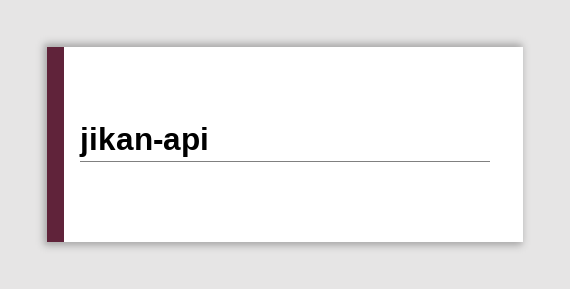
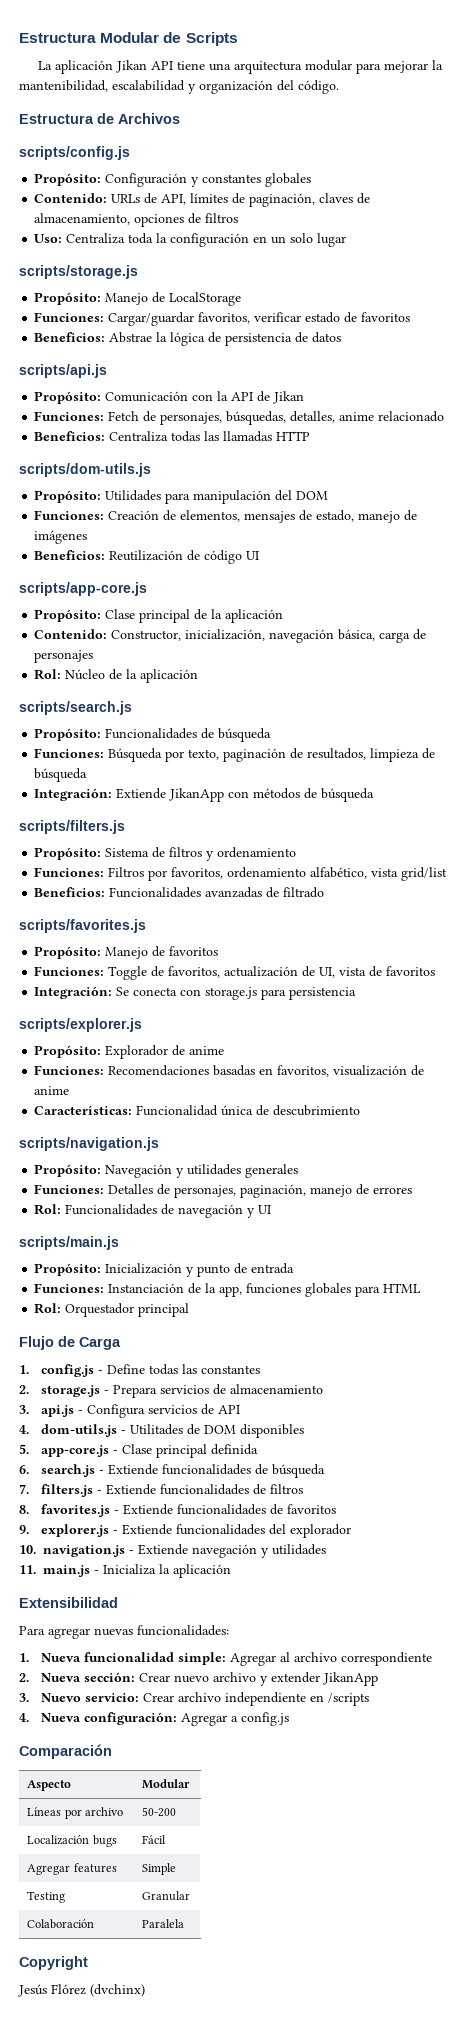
[79,127,209,157] jikan-api -> [19,32,238,46] [37,60,443,74] [19,80,339,94] [19,113,180,124] [19,146,130,160] [34,173,312,187] [34,193,371,207] [34,213,239,227] [34,233,347,247] [19,265,138,279] [34,292,242,306] [34,312,411,326] [34,332,342,346] [19,364,107,378] [34,391,305,404] [34,411,445,425] [34,431,311,442] [19,463,151,477] [34,490,329,504] [34,510,418,523] [34,530,88,544] [34,550,260,564] [19,582,147,596] [34,609,284,623] [34,629,427,643] [34,650,94,663] [34,669,199,683] [19,701,132,715] [34,728,272,742] [34,748,436,762] [34,768,88,782] [34,788,375,802] [19,820,125,834] [34,847,297,861] [34,867,448,881] [34,887,325,898] [19,919,146,933] [34,946,219,959] [34,966,436,980] [34,986,357,1000] [19,1018,142,1032] [34,1045,225,1059] [34,1065,425,1077] [34,1086,70,1095] [34,1105,361,1116] [19,1137,159,1151] [34,1164,299,1178] [34,1184,413,1198] [34,1204,272,1218] [19,1236,119,1250] [34,1263,295,1277] [34,1283,422,1297] [34,1303,190,1317] [19,1336,121,1350] [19,1364,260,1377] [19,1384,323,1398] [19,1404,240,1418] [19,1424,304,1438] [19,1444,258,1458] [19,1464,325,1478] [19,1484,303,1497] [19,1504,336,1517] [19,1524,351,1538] [19,1544,326,1558] [19,1564,231,1578] [19,1597,118,1608] [19,1625,229,1639] [19,1652,432,1666] [19,1672,378,1686] [19,1692,369,1706] [19,1712,289,1726] [19,1744,112,1759] [27,1780,72,1791] [142,1779,191,1789] [27,1807,124,1819] [142,1807,177,1817] [27,1835,117,1847] [142,1835,167,1844] [27,1863,117,1875] [142,1863,177,1875] [27,1891,66,1903] [142,1891,191,1901] [27,1919,95,1929] [142,1919,185,1928] [19,1956,88,1970] [18,1984,145,1997] Estructura Modular de Scripts // La aplicación Jikan API tiene una arquitectura modular para mejorar la mantenibilidad, escalabilidad y organización del código. // Estructura de Archivos // scripts/config.js // Propósito: Configuración y constantes globales // Contenido: URLs de API, límites de paginación, claves de almacenamiento, opciones de filtros // Uso: Centraliza toda la configuración en un solo lugar // scripts/storage.js // Propósito: Manejo de LocalStorage // Funciones: Cargar/guardar favoritos, verificar estado de favoritos // Beneficios: Abstrae la lógica de persistencia de datos // scripts/api.js // Propósito: Comunicación con la API de Jikan // Funciones: Fetch de personajes, búsquedas, detalles, anime relacionado // Beneficios: Centraliza todas las llamadas HTTP // scripts/dom-utils.js // Propósito: Utilidades para manipulación del DOM // Funciones: Creación de elementos, mensajes de estado, manejo de imágenes // Beneficios: Reutilización de código UI // scripts/app-core.js // Propósito: Clase principal de la aplicación // Contenido: Constructor, inicialización, navegación básica, carga de personajes // Rol: Núcleo de la aplicación // scripts/search.js // Propósito: Funcionalidades de búsqueda // Funciones: Búsqueda por texto, paginación de resultados, limpieza de búsqueda // Integración: Extiende JikanApp con métodos de búsqueda // scripts/filters.js // Propósito: Sistema de filtros y ordenamiento // Funciones: Filtros por favoritos, ordenamiento alfabético, vista grid/list // Beneficios: Funcionalidades avanzadas de filtrado // scripts/favorites.js // Propósito: Manejo de favoritos // Funciones: Toggle de favoritos, actualización de UI, vista de favoritos // Integración: Se conecta con storage.js para persistencia // scripts/explorer.js // Propósito: Explorador de anime // Funciones: Recomendaciones basadas en favoritos, visualización de anime // Características: Funcionalidad única de descubrimiento // scripts/navigation.js // Propósito: Navegación y utilidades generales // Funciones: Detalles de personajes, paginación, manejo de errores // Rol: Funcionalidades de navegación y UI // scripts/main.js // Propósito: Inicialización y punto de entrada // Funciones: Instanciación de la app, funciones globales para HTML // Rol: Orquestador principal // Flujo de Carga // 1. config.js - Define todas las constantes // 2. storage.js - Prepara servicios de almacenamiento // 3. api.js - Configura servicios de API // 4. dom-utils.js - Utilitades de DOM disponibles // 5. app-core.js - Clase principal definida // 6. search.js - Extiende funcionalidades de búsqueda // 7. filters.js - Extiende funcionalidades de filtros // 8. favorites.js - Extiende funcionalidades de favoritos // 9. explorer.js - Extiende funcionalidades del explorador // 10. navigation.js - Extiende navegación y utilidades // 11. main.js - Inicializa la aplicación // Extensibilidad // Para agregar nuevas funcionalidades: // 1. Nueva funcionalidad simple: Agregar al archivo correspondiente // 2. Nueva sección: Crear nuevo archivo y extender JikanApp // 3. Nuevo servicio: Crear archivo independiente en /scripts // 4. Nueva configuración: Agregar a config.js // Comparación // Aspecto | Modular // Líneas por archivo | 50-200 // Localización bugs | Fácil // Agregar features | Simple // Testing | Granular // Colaboración | Paralela // Copyright // Jesús Flórez (dvchinx)

